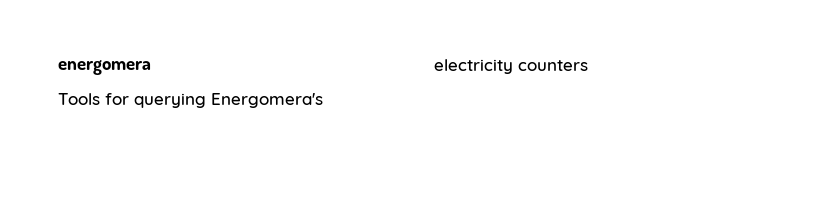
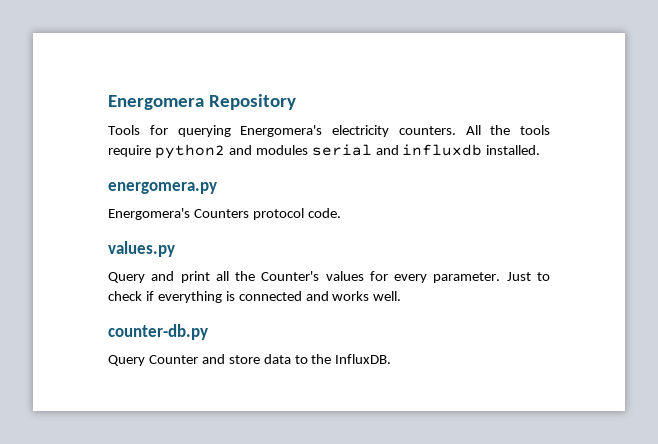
[58,60,151,75] energomera -> [108,94,296,110] Energomera Repository
[518,60,588,71] counters -> [398,125,550,135] [108,144,541,159] [108,182,217,194] [108,208,341,220] [108,241,175,257] [108,271,550,283] [108,291,402,303] [108,324,208,340] [108,354,392,366] counters. All the tools require python2 and modules serial and influxdb installed. // energomera.py // Energomera's Counters protocol code. // values.py // Query and print all the Counter's values for every parameter. Just to check if everything is connected and works well. // counter-db.py // Query Counter and store data to the InfluxDB.

